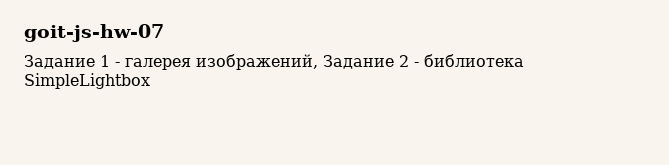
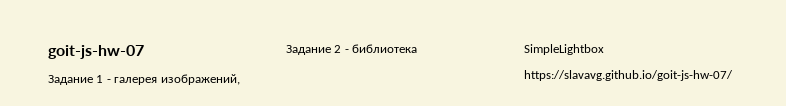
(150, 81) none -> [524,70,733,81] // https://slavavg.github.io/goit-js-hw-07/

